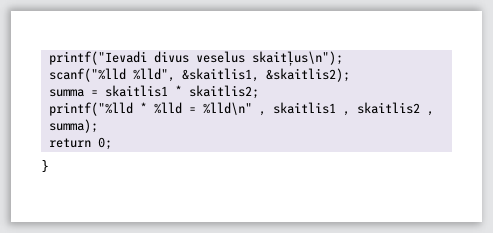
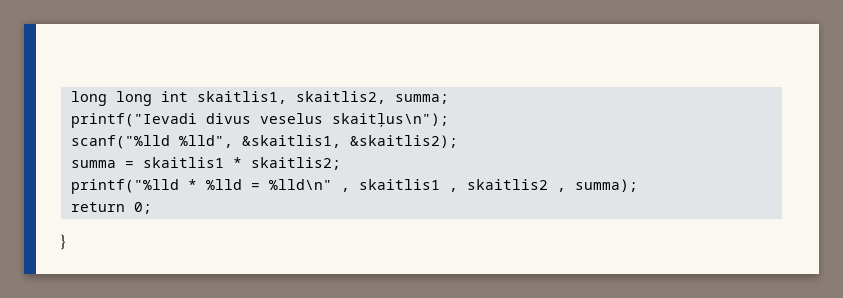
(48, 58) none -> [70,91,449,106] long long int skaitlis1, skaitlis2, summa; //

